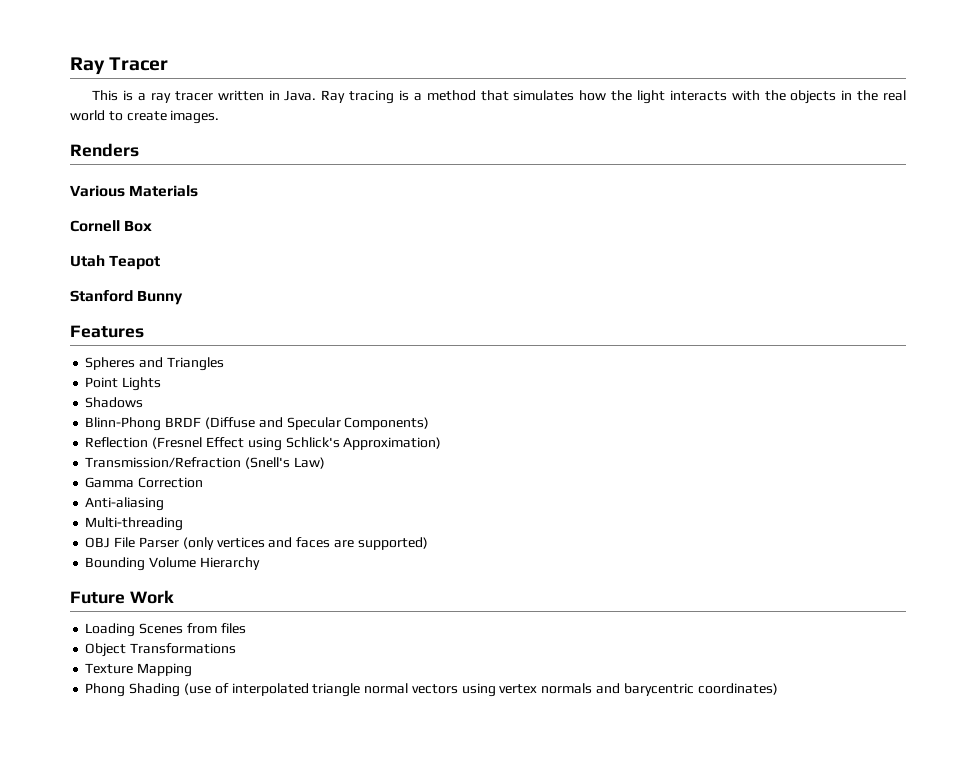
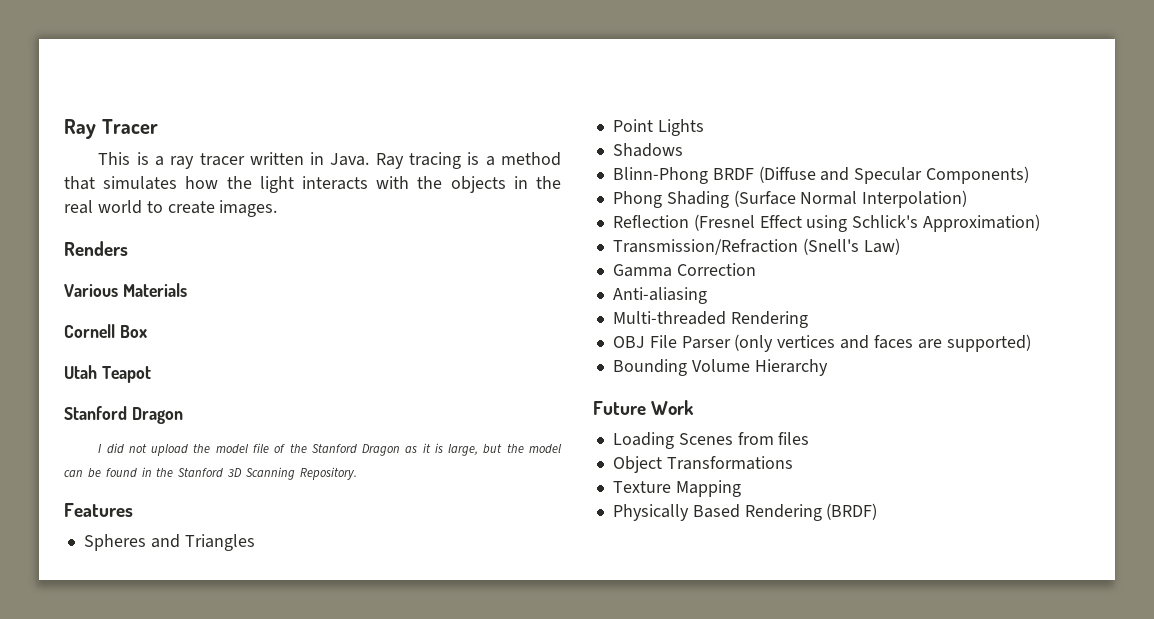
[137,290,184,305] Bunny -> [131,407,183,424] [98,443,562,456] [64,467,357,480] Dragon // I did not upload the model file of the Stanford Dragon as it is large, but the model can be found in the Stanford 3D Scanning Repository.
(430, 423) none -> [612,190,968,208] // Phong Shading (Surface Normal Interpolation)
[85,517,184,531] Multi-threading -> [612,311,808,328] Multi-threaded Rendering
[85,683,778,697] Phong Shading (use of interpolated triangle normal vectors using vertex normals and barycentric coordinates) -> [612,503,878,521] Physically Based Rendering (BRDF)

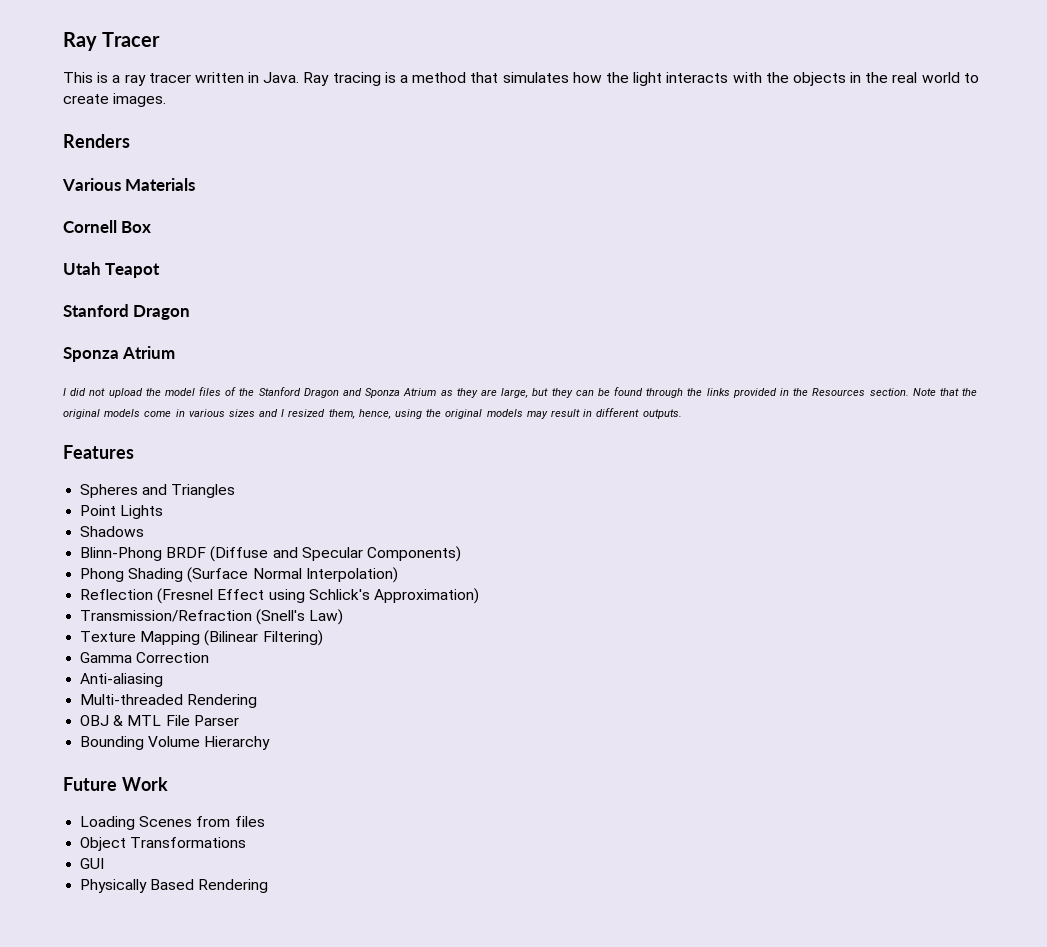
(183, 415) none -> [63,346,176,362] // Sponza Atrium
[253,443,270,453] file -> [199,387,222,396] files
[405,443,562,456] [64,467,357,480] as it is large, but the model can be found in the Stanford 3D Scanning Repository. -> [343,387,978,398] [63,408,682,419] and Sponza Atrium as they are large, but they can be found through the links provided in the Resources section. Note that the original models come in various sizes and I resized them, hence, using the original models may result in different outputs.
(900, 246) none -> [80,630,323,646] // Texture Mapping (Bilinear Filtering)
(645, 342) none -> [113,715,162,726] & MTL
[734,334,1031,352] (only vertices and faces are supported) -> (239, 720) none
[612,480,741,497] Texture Mapping -> [80,858,105,869] GUI
[826,503,878,520] (BRDF) -> (269, 886) none

